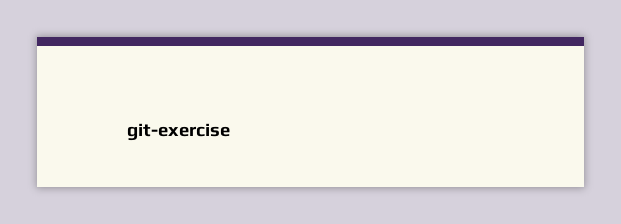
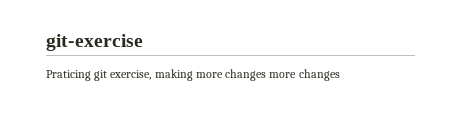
(230, 132) none -> [46,69,340,81] // Praticing git exercise, making more changes more changes

